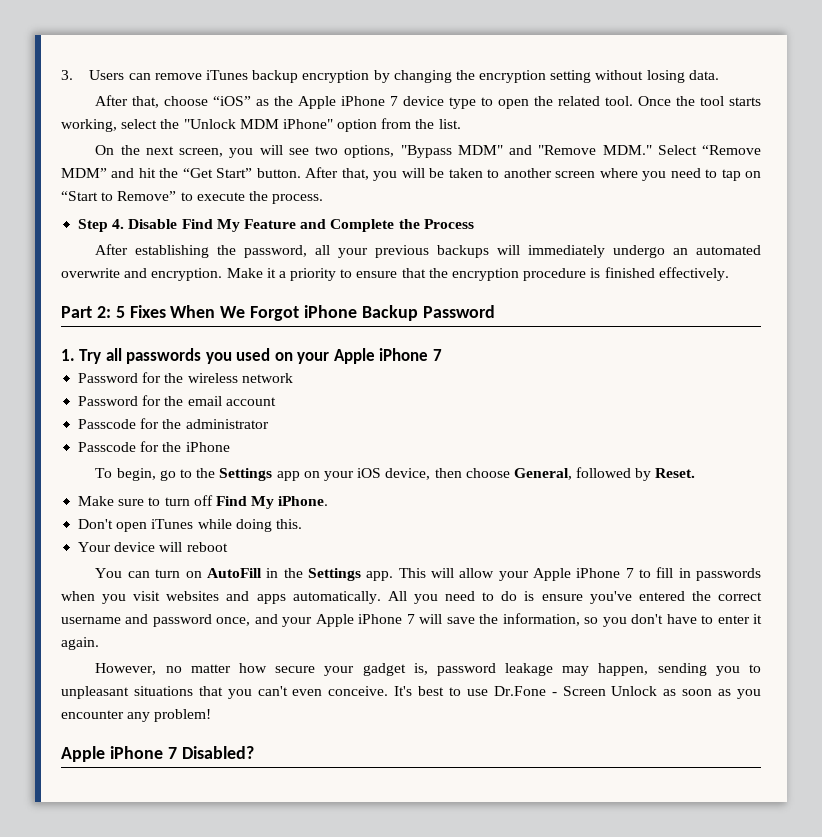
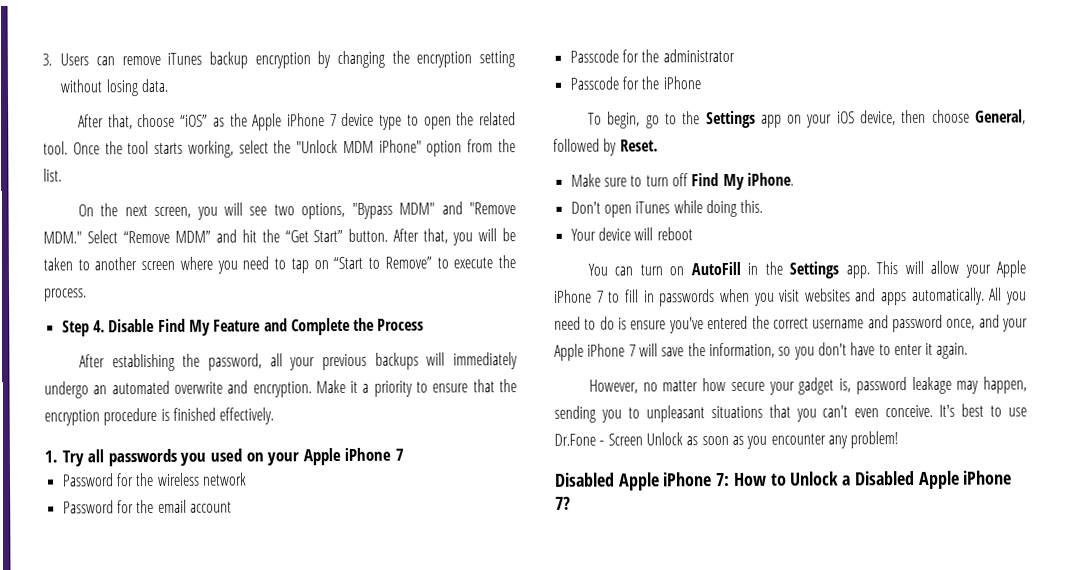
[61,305,495,321] // Part 2: 5 Fixes When We Forgot iPhone Backup Password -> (275, 416) none
[61,746,254,762] Apple iPhone 7 Disabled? -> [554,470,1013,491] [555,496,571,510] Disabled Apple iPhone 7: How to Unlock a Disabled Apple iPhone 7?

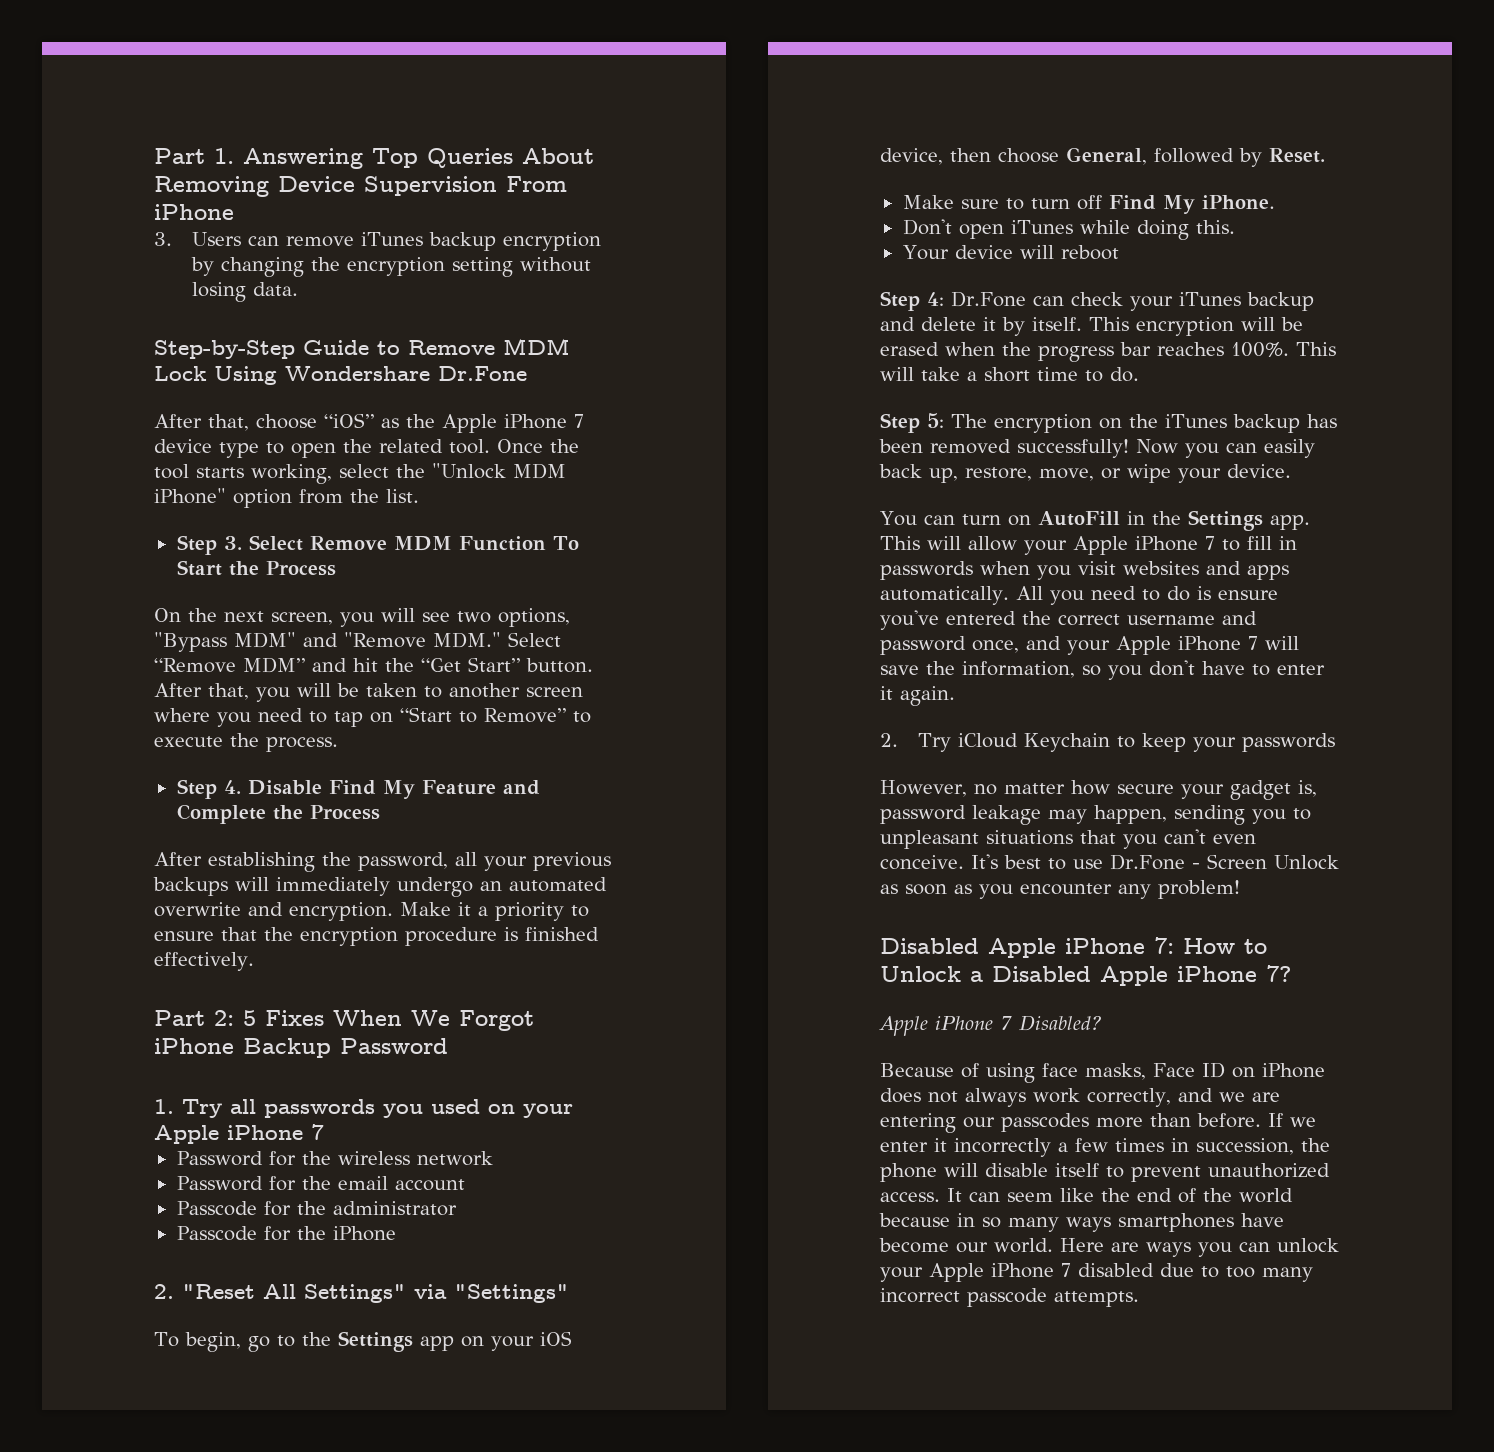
(42, 59) none -> [154,148,594,169] [154,176,567,197] [154,204,234,220] Part 1. Answering Top Queries About Removing Device Supervision From iPhone //
(168, 85) none -> [154,338,570,359] [154,366,527,385] // Step-by-Step Guide to Remove MDM Lock Using Wondershare Dr.Fone
(62, 175) none -> [176,535,579,555] [176,560,336,576] // Step 3. Select Remove MDM Function To Start the Process
(275, 416) none -> [154,1010,534,1031] [154,1038,448,1058] // Part 2: 5 Fixes When We Forgot iPhone Backup Password
(701, 83) none -> [154,1284,569,1303] // 2. "Reset All Settings" via "Settings"
(693, 234) none -> [880,291,1314,311] [880,317,1303,336] [880,342,1336,362] [880,367,1139,382] [880,413,1337,433] [879,439,1315,458] [879,464,1291,483] // Step 4: Dr.Fone can check your iTunes backup and delete it by itself. This encryption will be erased when the progress bar reaches 100%. This will take a short time to do. // Step 5: The encryption on the iTunes backup has been removed successfully! Now you can easily back up, restore, move, or wipe your device.
(969, 350) none -> [880,733,1336,752] // 2. Try iCloud Keychain to keep your passwords
(571, 503) none -> [879,1015,1103,1036] [880,1062,1325,1083] [880,1088,1280,1107] [880,1113,1316,1133] [880,1138,1330,1157] [880,1163,1330,1182] [880,1188,1293,1203] [879,1213,1284,1232] [879,1238,1339,1257] [880,1263,1313,1282] [880,1288,1139,1307] // Apple iPhone 7 Disabled? // Because of using face masks, Face ID on iPhone does not always work correctly, and we are entering our passcodes more than before. If we enter it incorrectly a few times in succession, the phone will disable itself to prevent unauthorized access. It can seem like the end of the world because in so many ways smartphones have become our world. Here are ways you can unlock your Apple iPhone 7 disabled due to too many incorrect passcode attempts.

